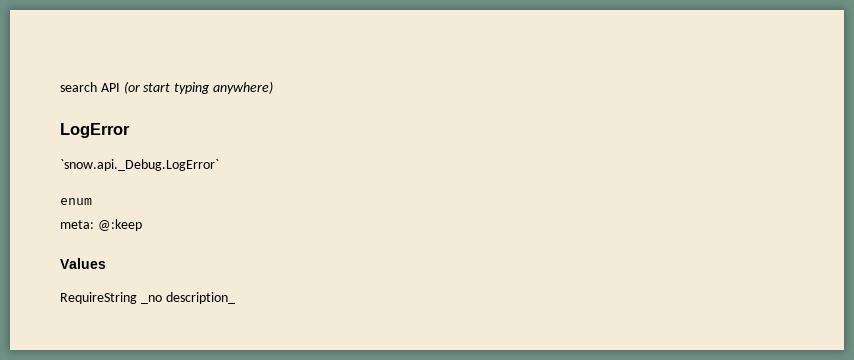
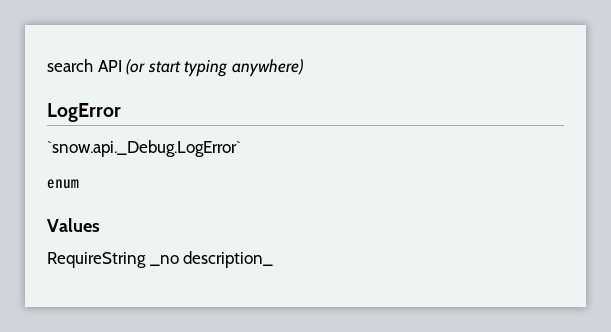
[60,219,142,231] // meta: @:keep -> (79, 184) none

